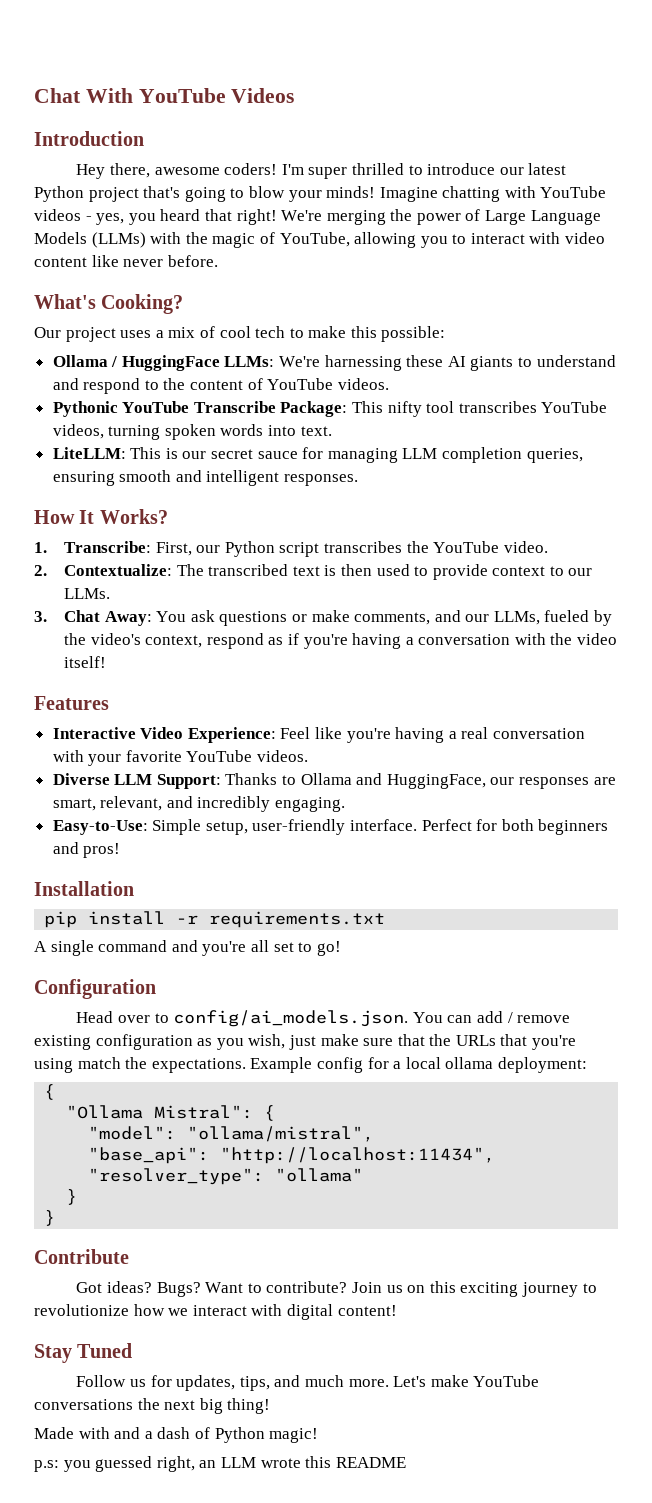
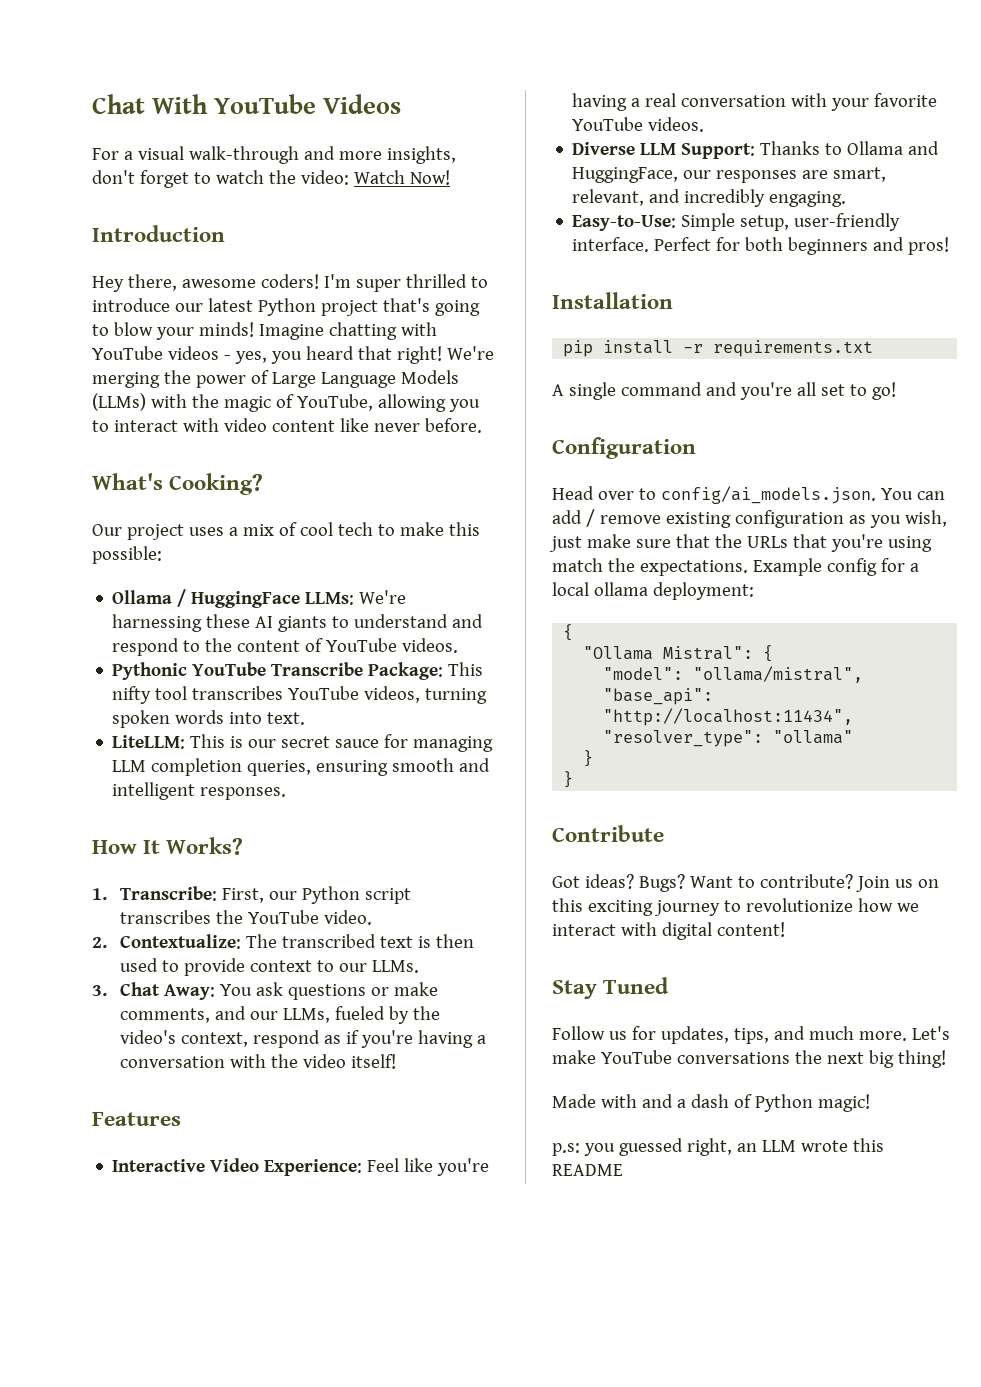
(295, 95) none -> [92,146,456,164] [92,170,450,188] // For a visual walk-through and more insights, don't forget to watch the video: Watch Now!

